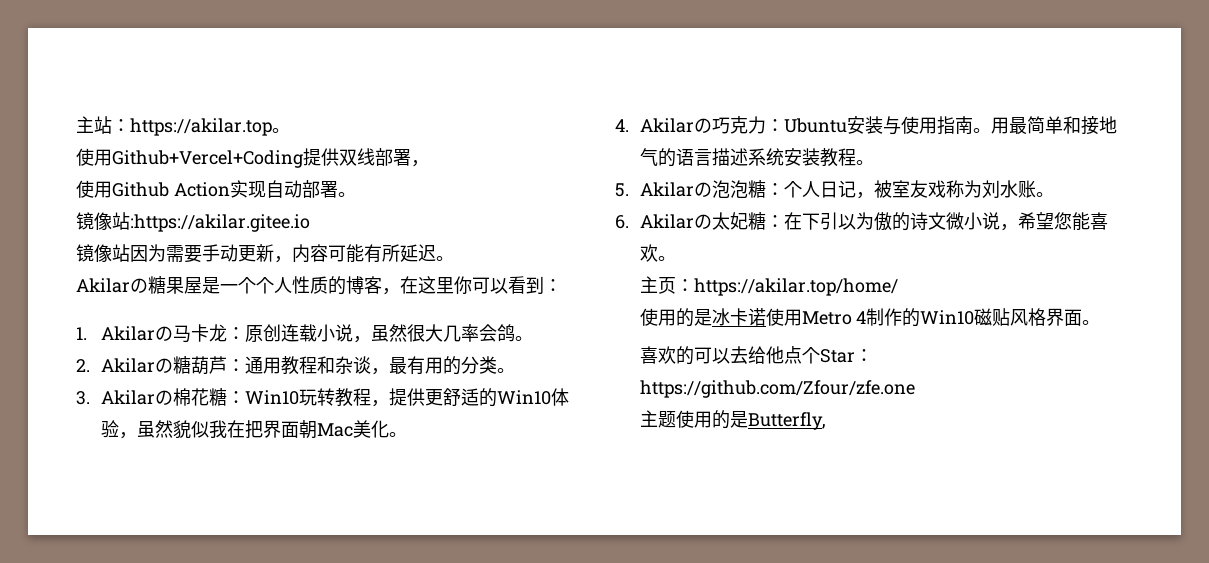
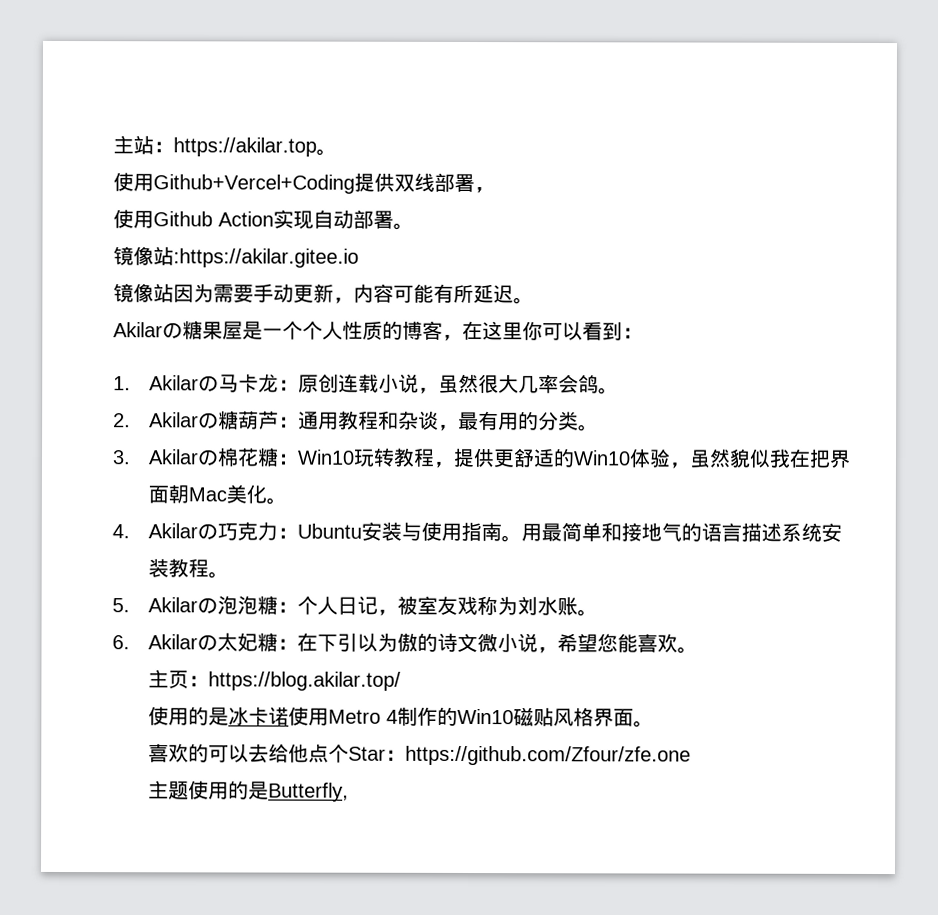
[693,278,898,296] https://akilar.top/home/ -> [208,671,402,691] https://blog.akilar.top/

